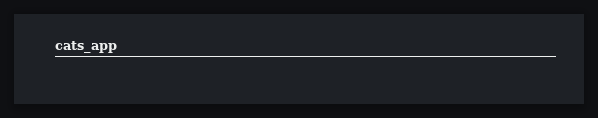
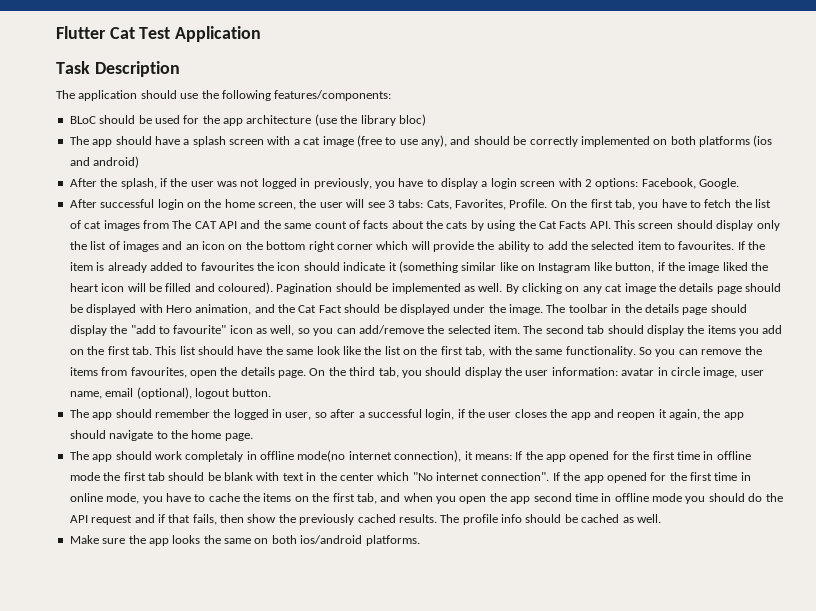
[55,41,117,53] cats_app -> [56,26,262,42] [56,61,180,77] [56,90,392,101] [69,114,426,126] [69,135,773,147] [69,156,140,168] [69,178,739,189] [69,199,772,210] [69,220,780,231] [69,241,766,252] [69,261,768,273] [69,282,781,294] [69,304,747,315] [69,325,783,336] [69,346,762,357] [69,367,764,378] [69,387,272,399] [69,409,744,420] [69,430,253,441] [69,450,751,462] [69,472,751,483] [69,493,783,504] [69,514,661,525] [69,535,420,546] Flutter Cat Test Application // Task Description // The application should use the following features/components: // BLoC should be used for the app architecture (use the library bloc) // The app should have a splash screen with a cat image (free to use any), and should be correctly implemented on both platforms (ios and android) // After the splash, if the user was not logged in previously, you have to display a login screen with 2 options: Facebook, Google. // After successful login on the home screen, the user will see 3 tabs: Cats, Favorites, Profile. On the first tab, you have to fetch the list of cat images from The CAT API and the same count of facts about the cats by using the Cat Facts API. This screen should display only the list of images and an icon on the bottom right corner which will provide the ability to add the selected item to favourites. If the item is already added to favourites the icon should indicate it (something similar like on Instagram like button, if the image liked the heart icon will be filled and coloured). Pagination should be implemented as well. By clicking on any cat image the details page should be displayed with Hero animation, and the Cat Fact should be displayed under the image. The toolbar in the details page should display the "add to favourite" icon as well, so you can add/remove the selected item. The second tab should display the items you add on the first tab. This list should have the same look like the list on the first tab, with the same functionality. So you can remove the items from favourites, open the details page. On the third tab, you should display the user information: avatar in circle image, user name, email (optional), logout button. // The app should remember the logged in user, so after a successful login, if the user closes the app and reopen it again, the app should navigate to the home page. // The app should work completaly in offline mode(no internet connection), it means: If the app opened for the first time in offline mode the first tab should be blank with text in the center which "No internet connection". If the app opened for the first time in online mode, you have to cache the items on the first tab, and when you open the app second time in offline mode you should do the API request and if that fails, then show the previously cached results. The profile info should be cached as well. // Make sure the app looks the same on both ios/android platforms.

